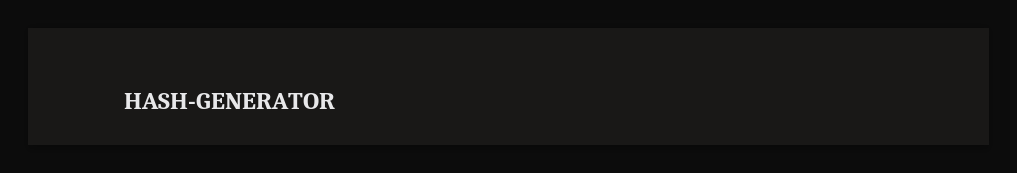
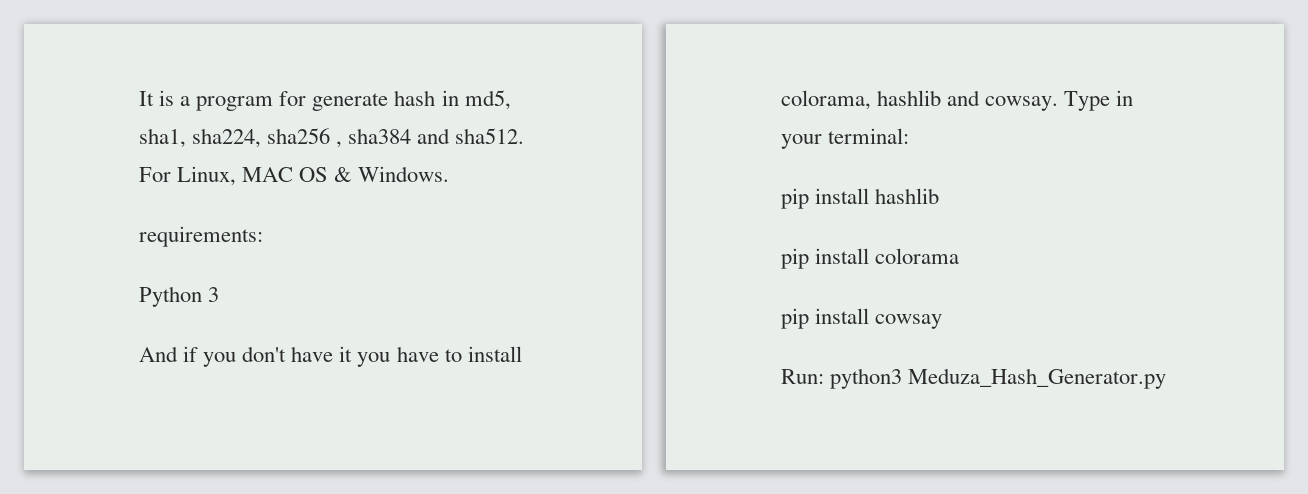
[124,93,335,109] HASH-GENERATOR -> [139,90,511,111] [139,128,525,148] [139,166,450,186] [139,226,263,247] [139,286,220,307] [139,346,522,367] [781,90,1134,111] [781,128,910,149] [781,188,940,209] [781,248,960,269] [781,308,943,329] [781,368,1167,389] It is a program for generate hash in md5, sha1, sha224, sha256 , sha384 and sha512. For Linux, MAC OS & Windows. // requirements: // Python 3 // And if you don't have it you have to install colorama, hashlib and cowsay. Type in your terminal: // pip install hashlib // pip install colorama // pip install cowsay // Run: python3 Meduza_Hash_Generator.py

